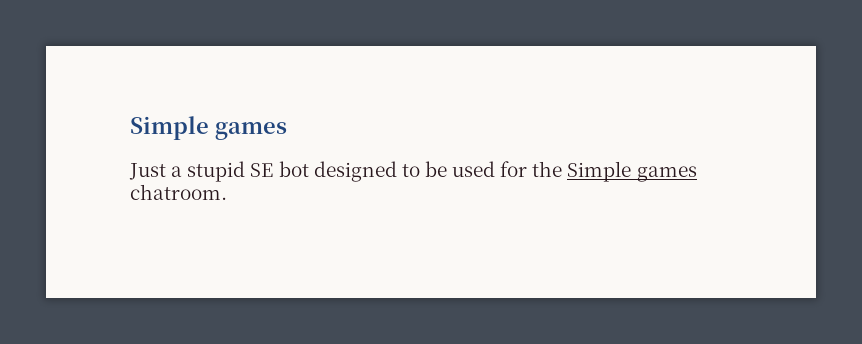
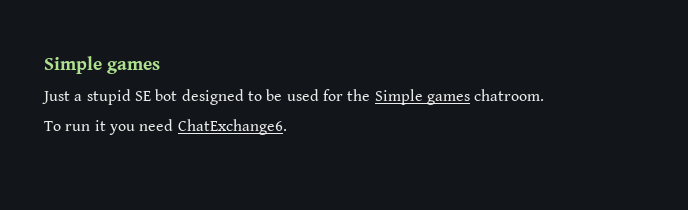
(227, 192) none -> [44,119,287,135] // To run it you need ChatExchange6.

